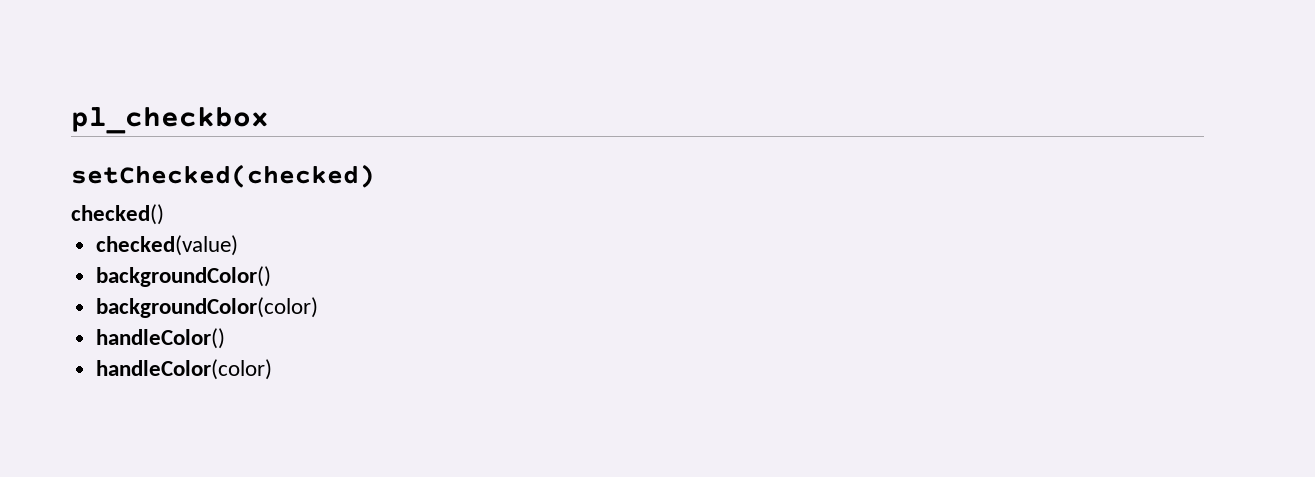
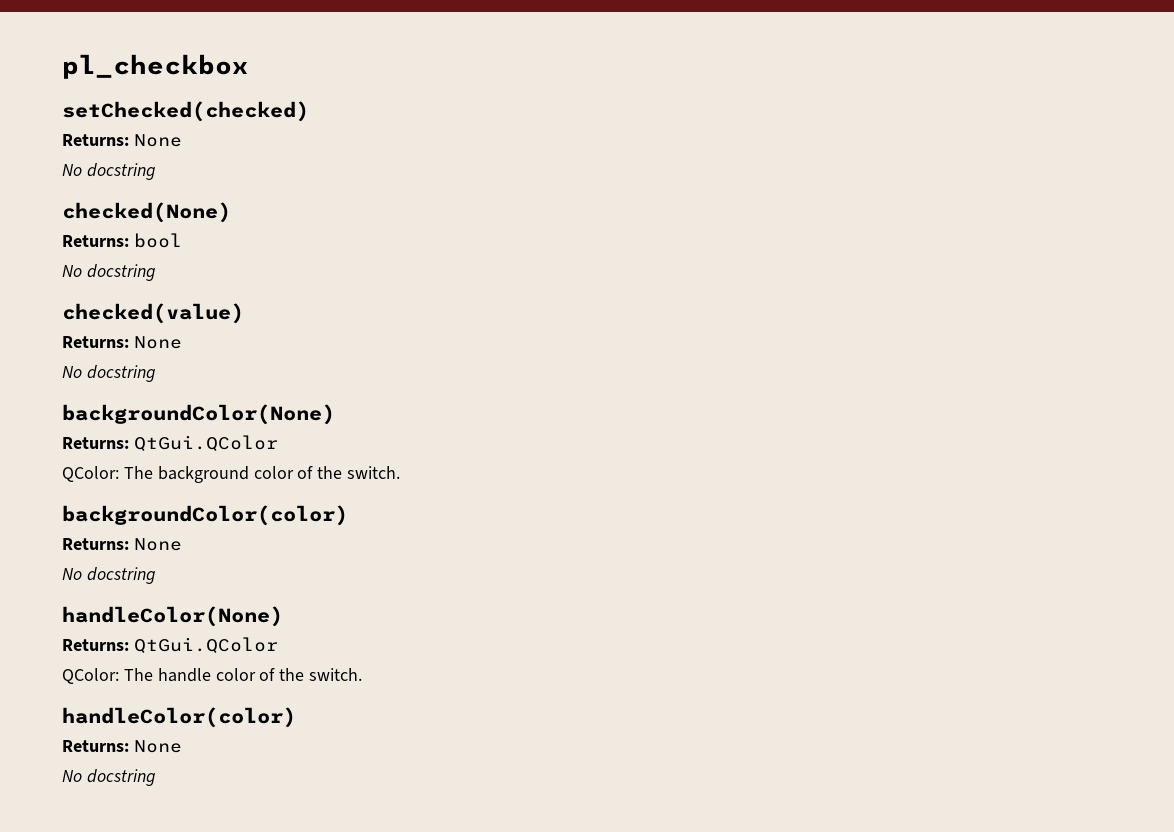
[71,204,164,225] [96,235,239,256] [96,266,272,287] [96,297,319,318] [96,328,226,349] [96,359,273,380] checked() // checked(value) // backgroundColor() // backgroundColor(color) // handleColor() // handleColor(color) -> [62,134,182,147] [62,163,156,180] [62,202,231,223] [62,233,182,248] [62,264,156,281] [62,303,244,324] [62,336,182,349] [62,365,156,382] [62,404,335,425] [62,435,278,451] [62,466,401,483] [62,505,348,526] [62,538,182,551] [62,567,156,584] [62,606,283,627] [62,637,278,653] [62,668,363,684] [62,707,296,728] [62,740,182,753] [62,769,156,786] Returns: None // No docstring // checked(None) // Returns: bool // No docstring // checked(value) // Returns: None // No docstring // backgroundColor(None) // Returns: QtGui.QColor // QColor: The background color of the switch. // backgroundColor(color) // Returns: None // No docstring // handleColor(None) // Returns: QtGui.QColor // QColor: The handle color of the switch. // handleColor(color) // Returns: None // No docstring

